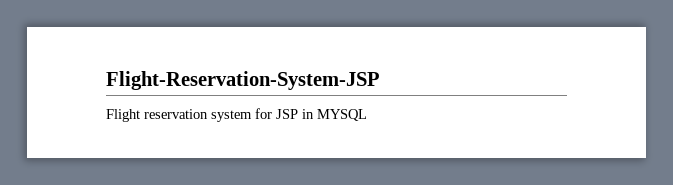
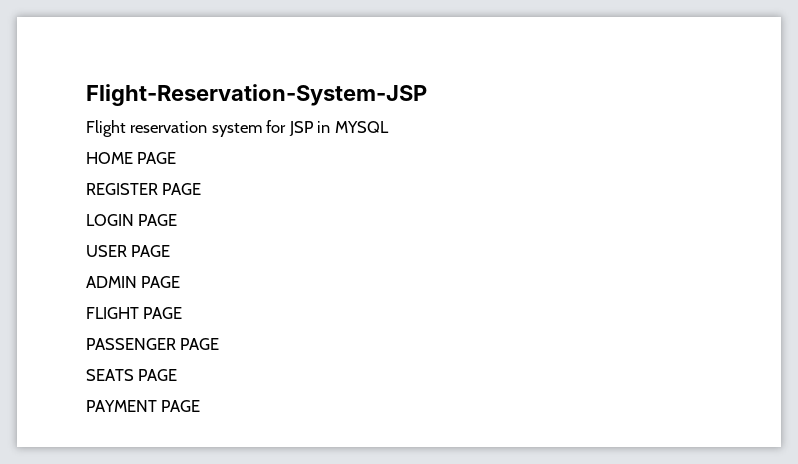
(367, 115) none -> [86,152,177,164] [86,183,202,195] [86,214,178,226] [86,245,171,257] [86,276,181,288] [86,307,183,319] [86,338,220,350] [86,369,178,381] [86,400,201,412] // HOME PAGE // REGISTER PAGE // LOGIN PAGE // USER PAGE // ADMIN PAGE // FLIGHT PAGE // PASSENGER PAGE // SEATS PAGE // PAYMENT PAGE

